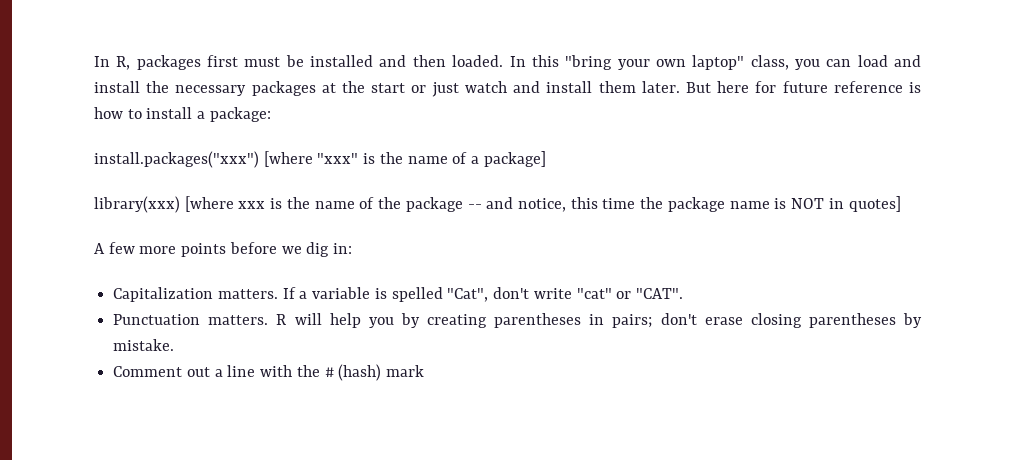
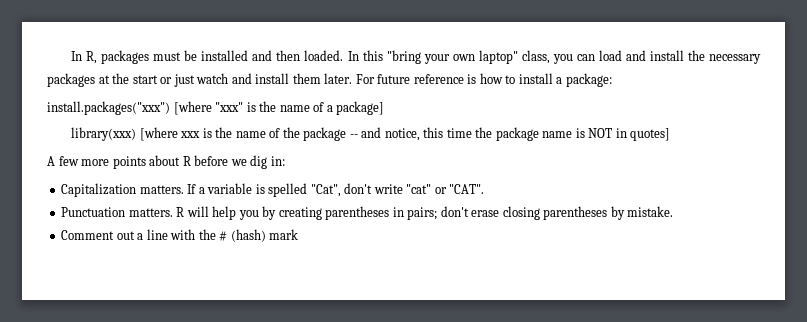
[207,55,239,67] first -> (150, 57) none
[685,81,777,93] But here for -> [355,74,375,84] For
(227, 250) none -> [149,155,191,166] about R

